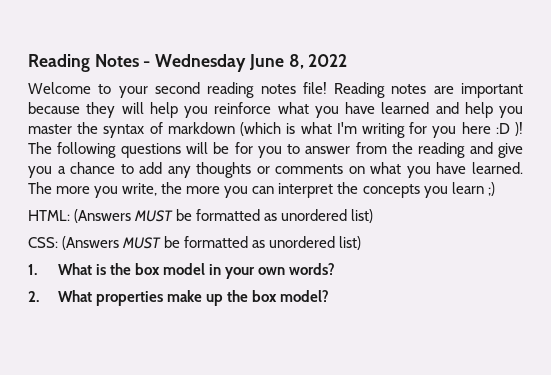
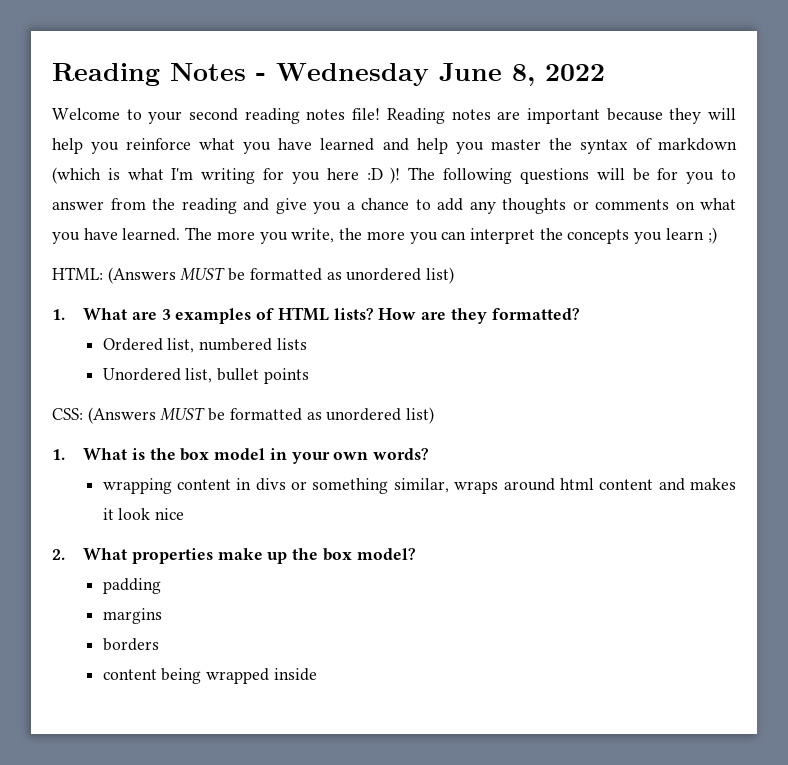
(374, 216) none -> [52,307,580,324] [102,338,307,353] [102,368,309,384] // 1. What are 3 examples of HTML lists? How are they formatted? // Ordered list, numbered lists // Unordered list, bullet points
(336, 269) none -> [102,478,736,494] [102,508,184,520] // wrapping content in divs or something similar, wraps around html content and makes it look nice
(330, 296) none -> [102,578,161,594] [102,608,162,624] [102,638,159,651] [102,668,317,684] // padding // margins // borders // content being wrapped inside

